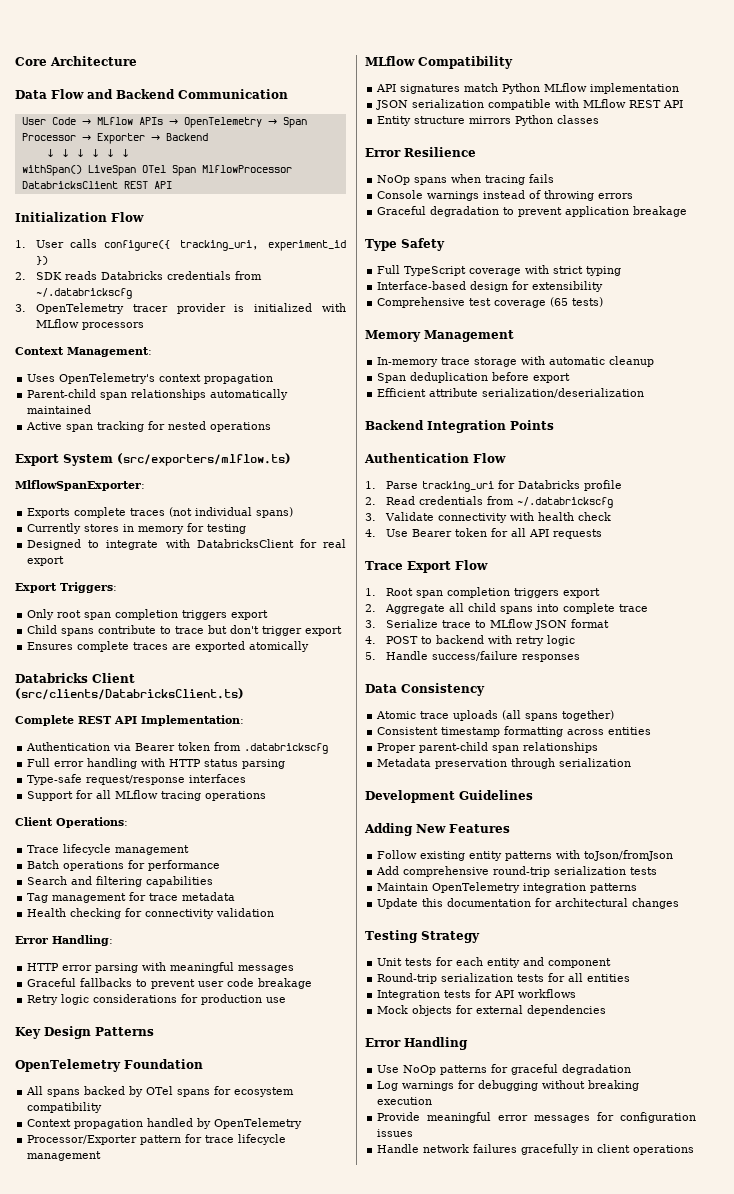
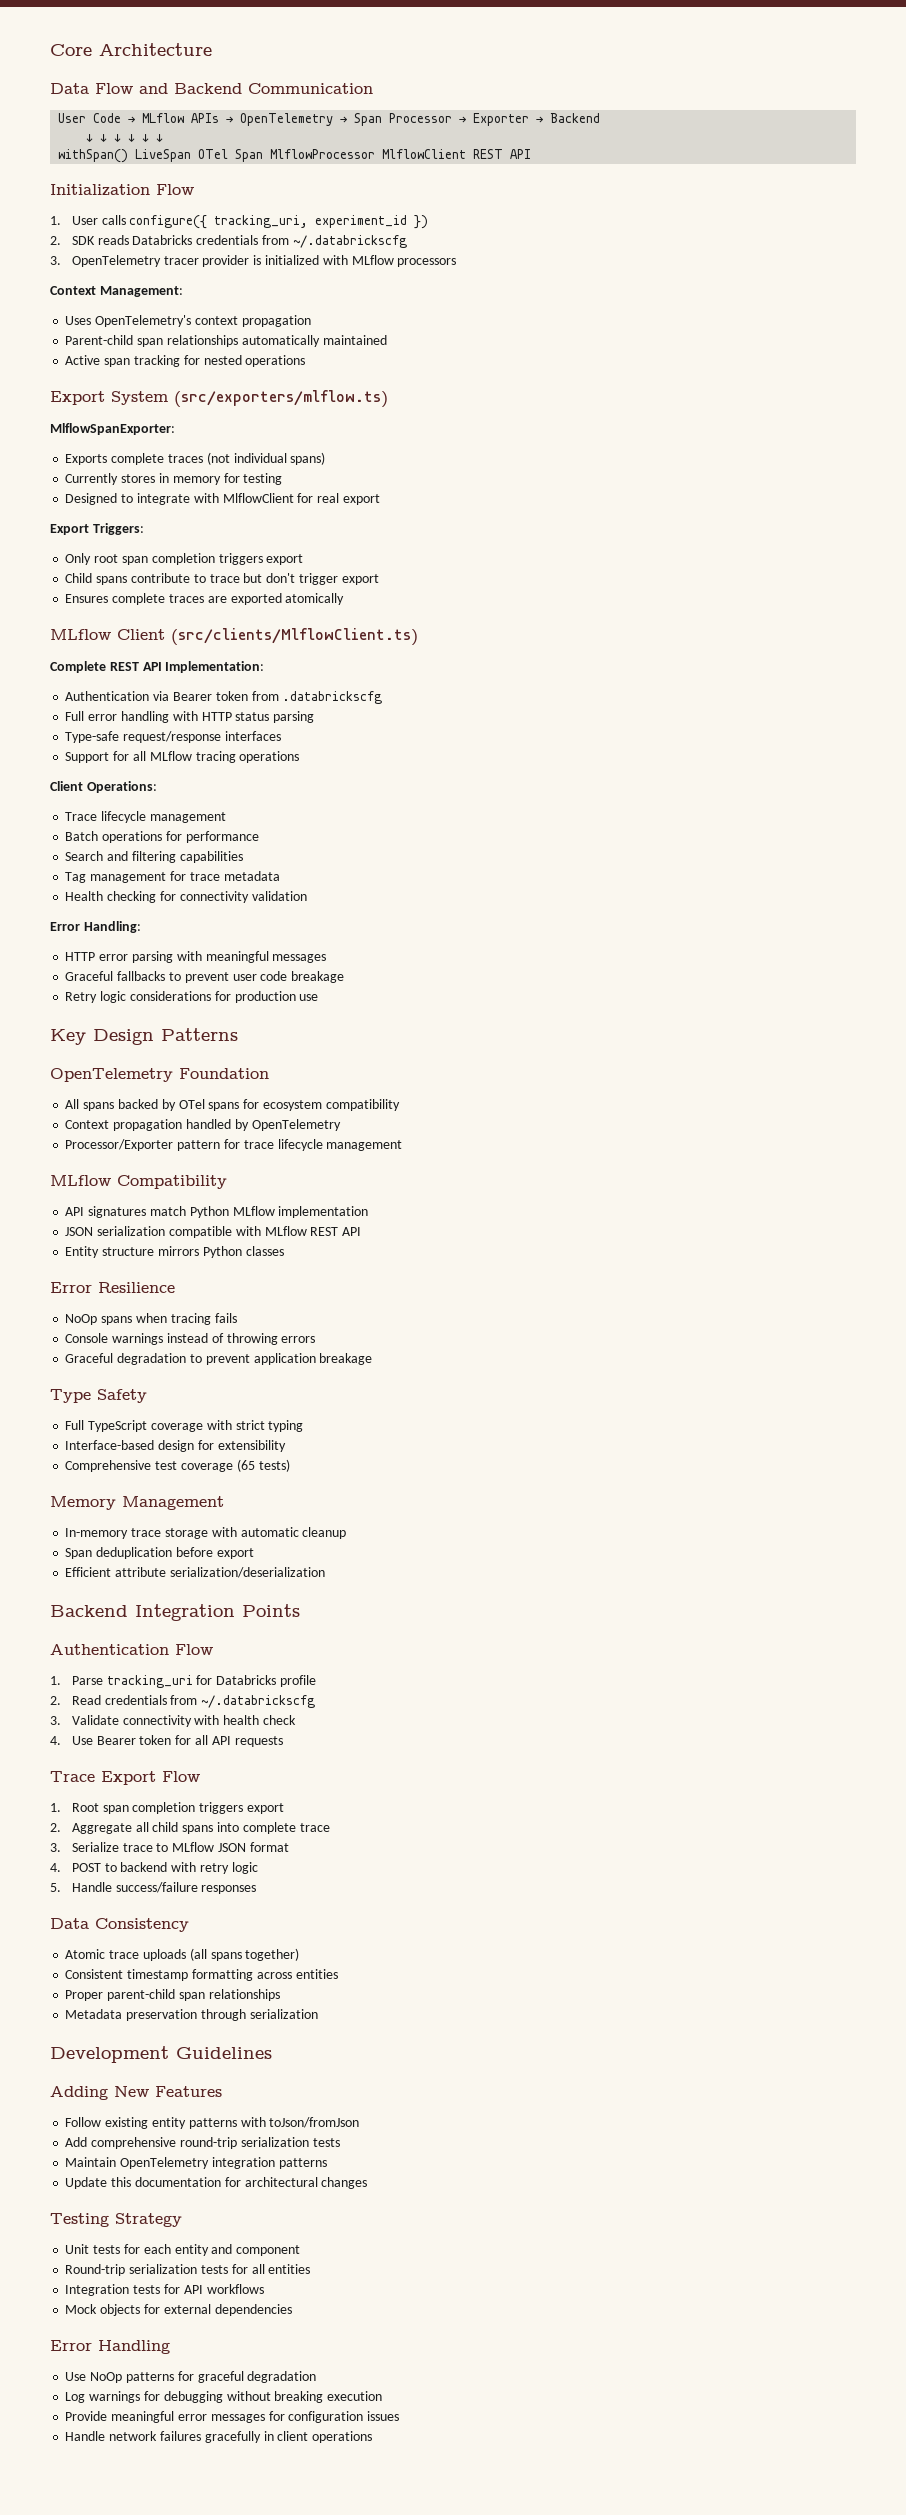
[21,181,118,189] DatabricksClient -> [382,149,467,159] MlflowClient
[196,539,294,548] DatabricksClient -> [222,493,294,503] MlflowClient
[15,673,135,683] [15,688,244,700] Databricks Client (src/clients/DatabricksClient.ts) -> [50,628,418,646] MLflow Client (src/clients/MlflowClient.ts)

